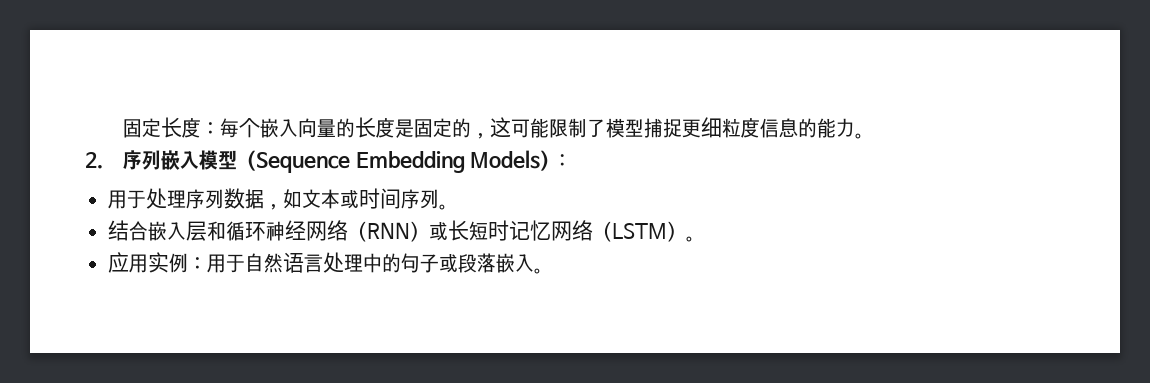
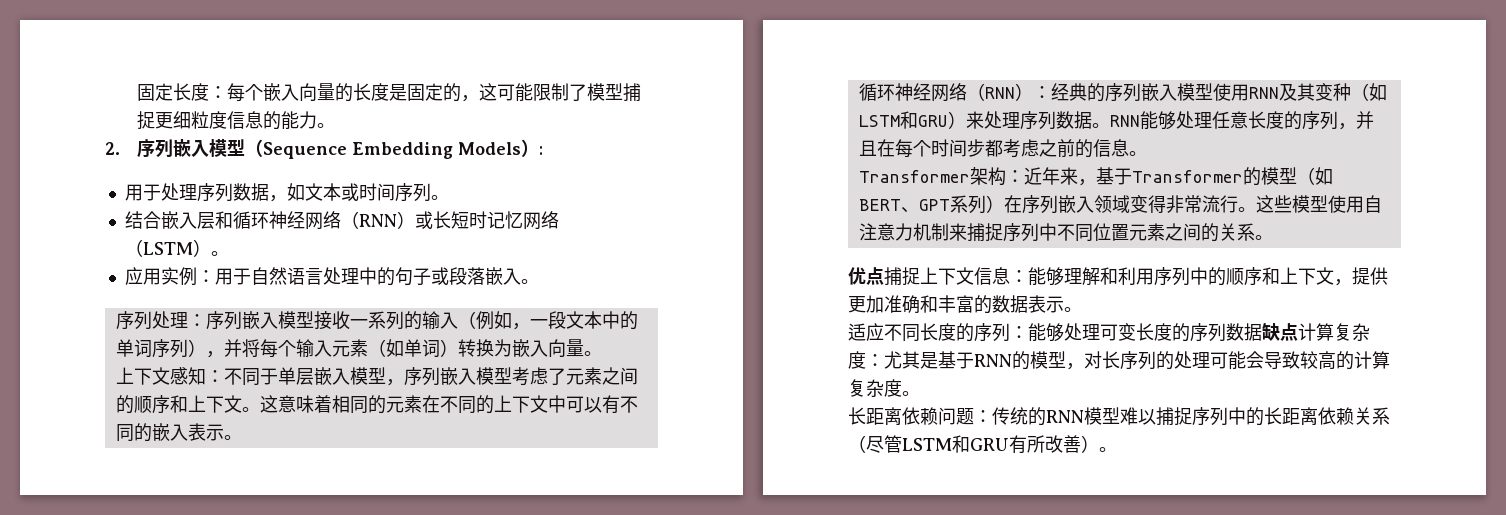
(544, 271) none -> [115,311,638,330] [115,339,602,358] [115,367,638,386] [115,395,638,414] [115,423,242,442] [858,83,1387,102] [858,111,1374,130] [858,139,1147,158] [858,167,1333,186] [858,195,1382,214] [858,223,1273,242] [848,267,1388,286] [848,295,1082,314] [848,323,1370,342] [848,351,1390,370] [848,379,920,397] [848,407,1390,426] [848,435,1117,454] // 序列处理：序列嵌入模型接收一系列的输入（例如，一段文本中的单词序列），并将每个输入元素（如单词）转换为嵌入向量。 // 上下文感知：不同于单层嵌入模型，序列嵌入模型考虑了元素之间的顺序和上下文。这意味着相同的元素在不同的上下文中可以有不同的嵌入表示。 // 循环神经网络（RNN）：经典的序列嵌入模型使用RNN及其变种（如LSTM和GRU）来处理序列数据。RNN能够处理任意长度的序列，并且在每个时间步都考虑之前的信息。 // Transformer架构：近年来，基于Transformer的模型（如BERT、GPT系列）在序列嵌入领域变得非常流行。这些模型使用自注意力机制来捕捉序列中不同位置元素之间的关系。 // 优点捕捉上下文信息：能够理解和利用序列中的顺序和上下文，提供更加准确和丰富的数据表示。 // 适应不同长度的序列：能够处理可变长度的序列数据缺点计算复杂度：尤其是基于RNN的模型，对长序列的处理可能会导致较高的计算复杂度。 // 长距离依赖问题：传统的RNN模型难以捕捉序列中的长距离依赖关系（尽管LSTM和GRU有所改善）。

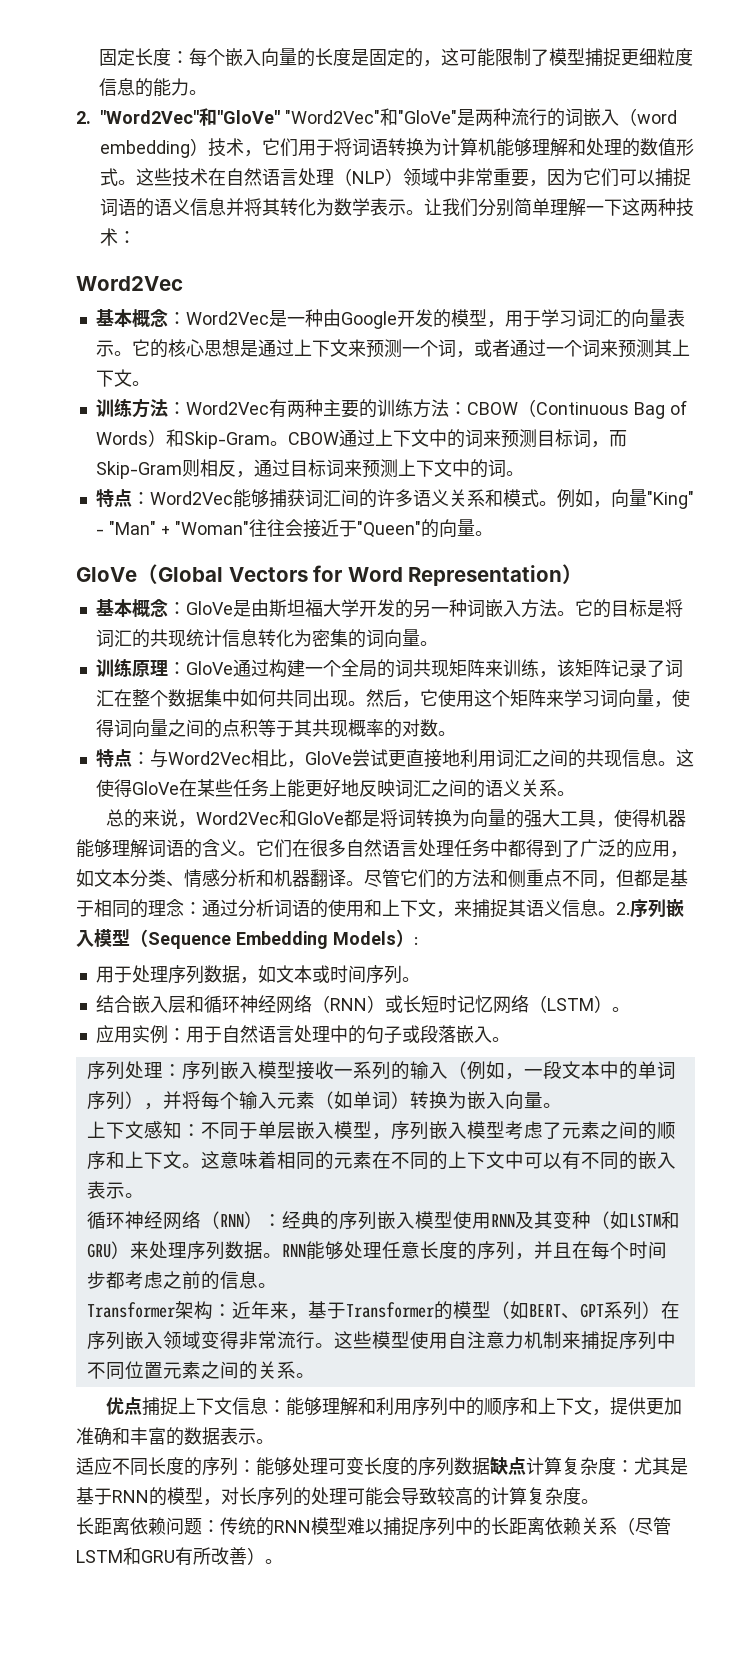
(120, 148) none -> [100,108,677,127] [100,138,694,158] [100,168,691,187] [100,198,694,217] [100,228,136,246] [76,276,183,291] [95,309,685,329] [95,339,690,358] [95,369,150,387] [95,398,687,419] [95,429,627,449] [95,459,524,479] [95,489,694,509] [95,519,493,538] [76,564,584,586] [95,599,683,618] [95,629,438,648] [95,658,683,678] [95,689,690,708] [95,719,456,738] [95,749,694,768] [95,779,575,798] [106,809,687,828] [76,839,688,858] [76,869,688,888] [76,899,630,918] "Word2Vec"和"GloVe" "Word2Vec"和"GloVe"是两种流行的词嵌入（word embedding）技术，它们用于将词语转换为计算机能够理解和处理的数值形式。这些技术在自然语言处理（NLP）领域中非常重要，因为它们可以捕捉词语的语义信息并将其转化为数学表示。让我们分别简单理解一下这两种技术： // Word2Vec // 基本概念：Word2Vec是一种由Google开发的模型，用于学习词汇的向量表示。它的核心思想是通过上下文来预测一个词，或者通过一个词来预测其上下文。 // 训练方法：Word2Vec有两种主要的训练方法：CBOW（Continuous Bag of Words）和Skip-Gram。CBOW通过上下文中的词来预测目标词，而Skip-Gram则相反，通过目标词来预测上下文中的词。 // 特点：Word2Vec能够捕获词汇间的许多语义关系和模式。例如，向量"King" - "Man" + "Woman"往往会接近于"Queen"的向量。 // GloVe（Global Vectors for Word Representation） // 基本概念：GloVe是由斯坦福大学开发的另一种词嵌入方法。它的目标是将词汇的共现统计信息转化为密集的词向量。 // 训练原理：GloVe通过构建一个全局的词共现矩阵来训练，该矩阵记录了词汇在整个数据集中如何共同出现。然后，它使用这个矩阵来学习词向量，使得词向量之间的点积等于其共现概率的对数。 // 特点：与Word2Vec相比，GloVe尝试更直接地利用词汇之间的共现信息。这使得GloVe在某些任务上能更好地反映词汇之间的语义关系。 // 总的来说，Word2Vec和GloVe都是将词转换为向量的强大工具，使得机器能够理解词语的含义。它们在很多自然语言处理任务中都得到了广泛的应用，如文本分类、情感分析和机器翻译。尽管它们的方法和侧重点不同，但都是基于相同的理念：通过分析词语的使用和上下文，来捕捉其语义信息。2.

